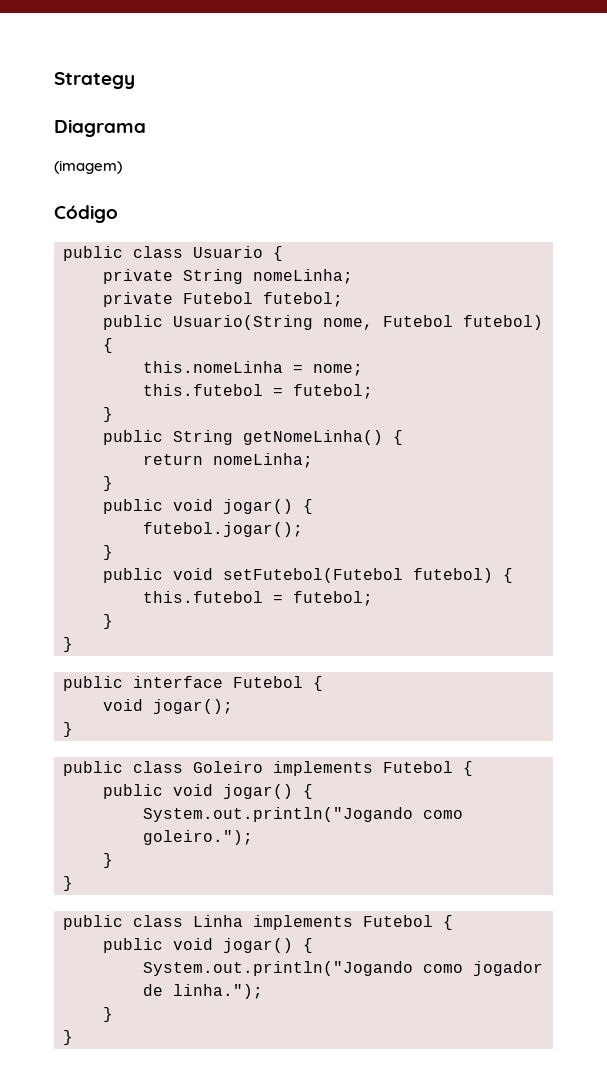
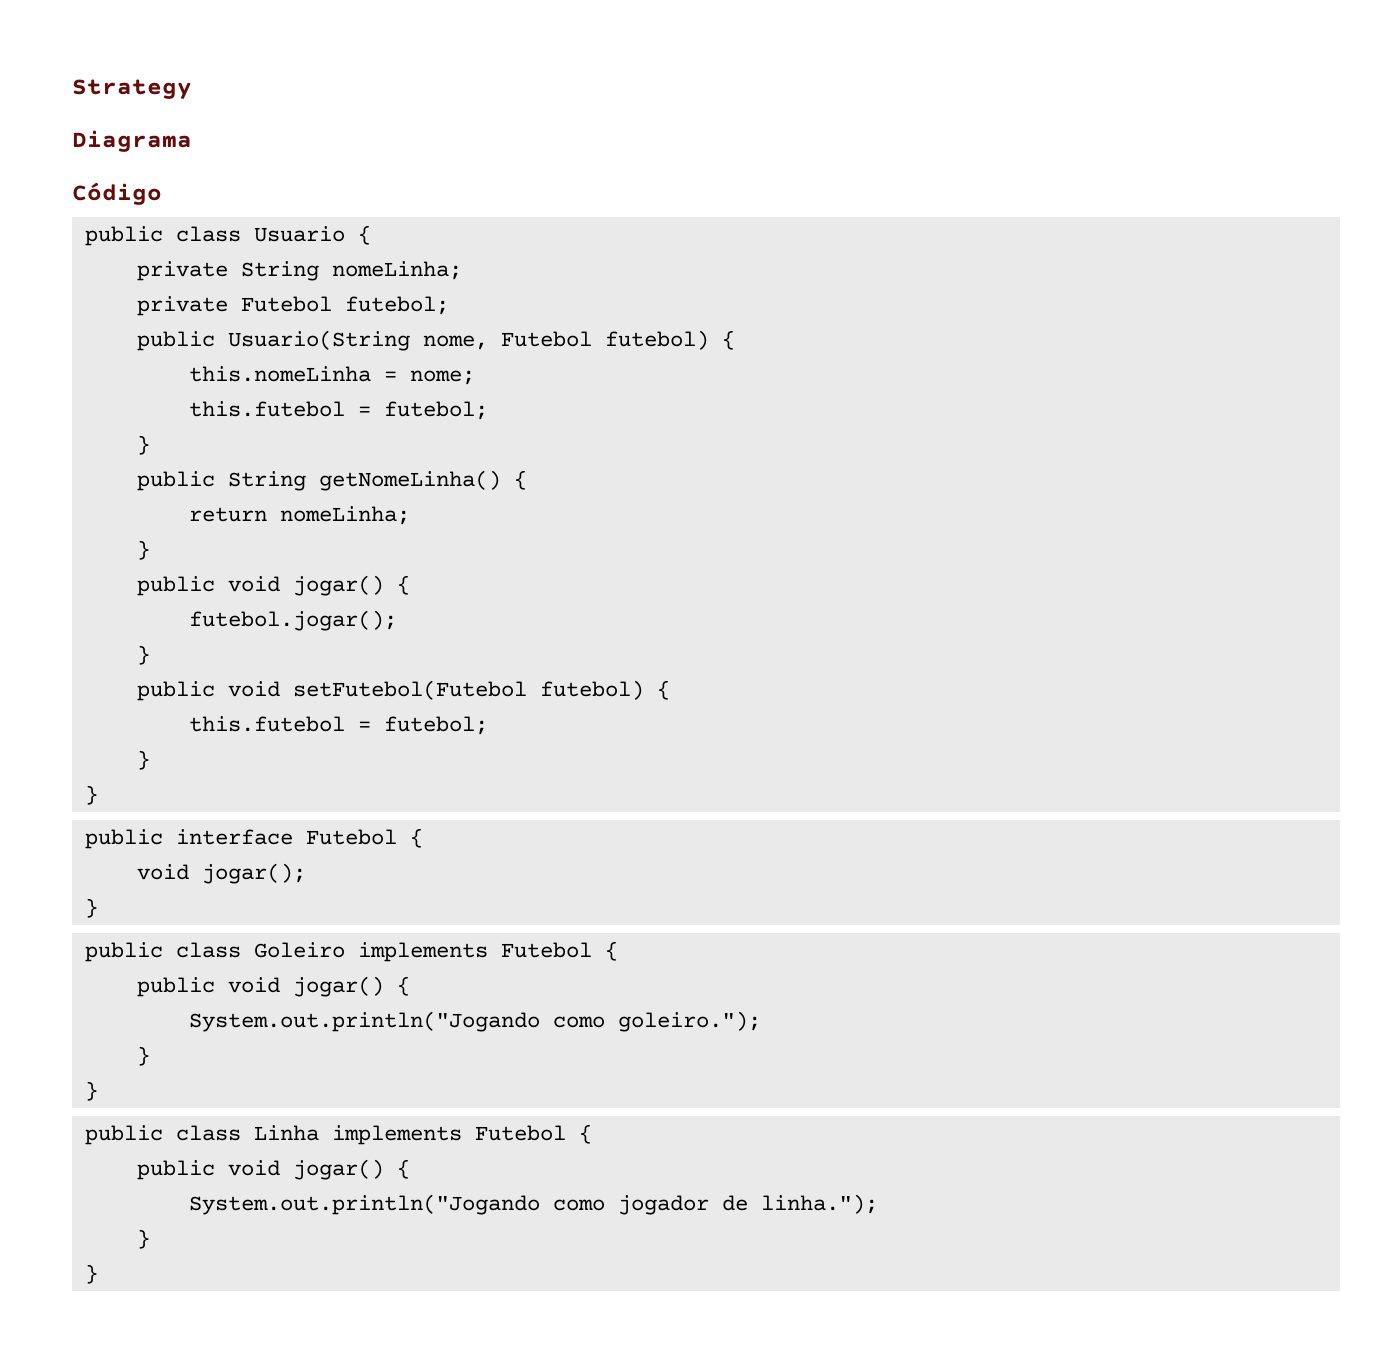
[54,160,122,174] // (imagem) -> (192, 141) none

